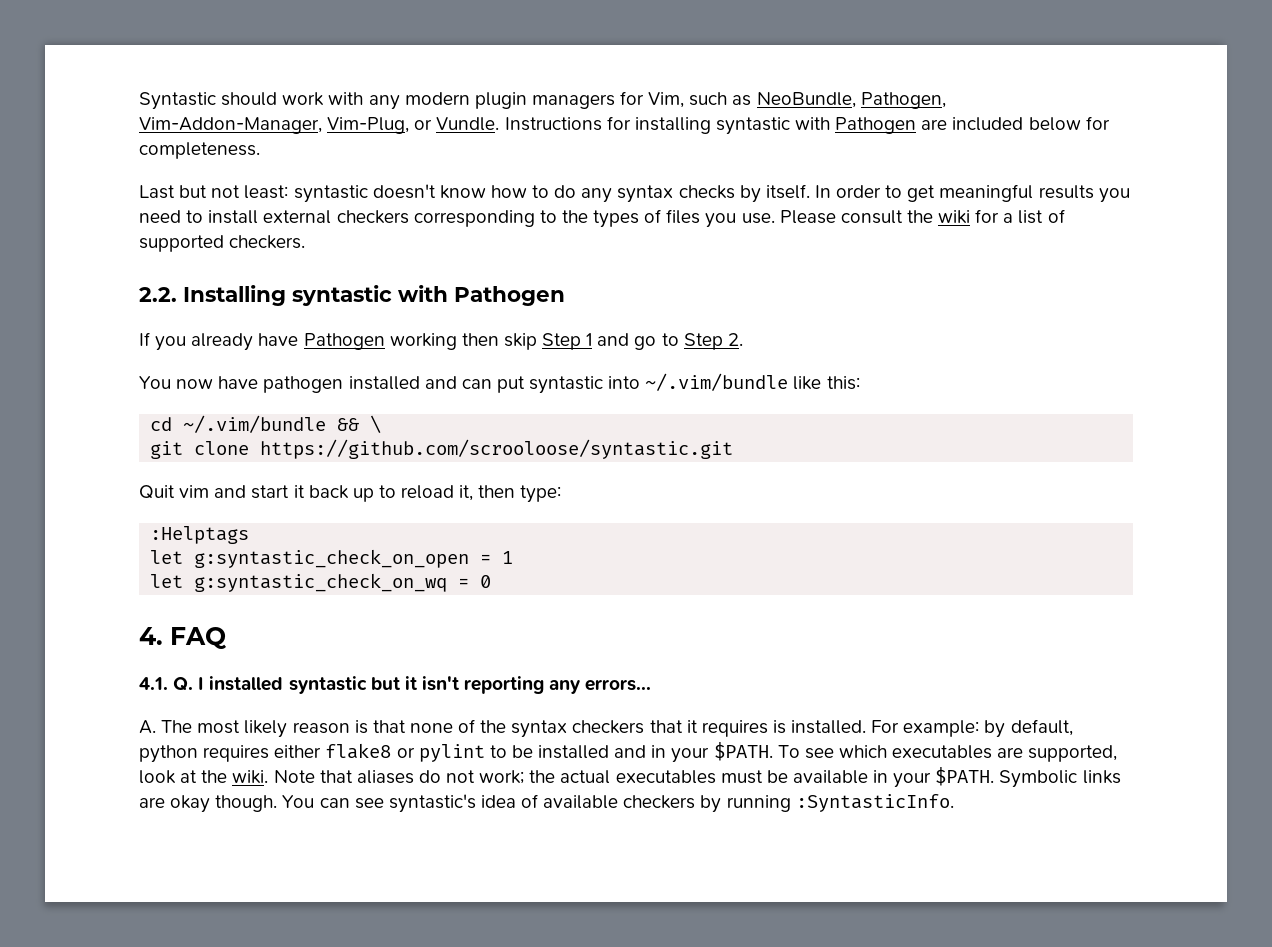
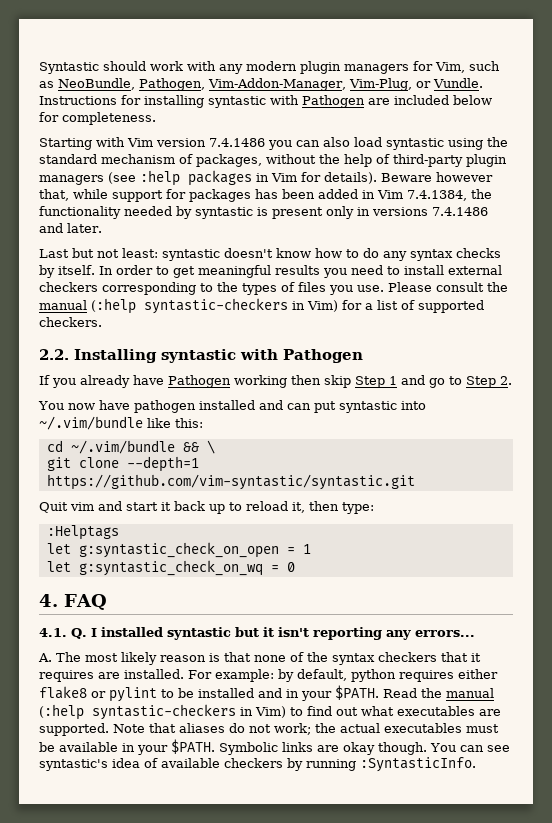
(260, 150) none -> [39,137,508,150] [39,154,507,167] [39,170,493,186] [39,189,492,202] [39,206,488,219] [39,223,102,233] // Starting with Vim version 7.4.1486 you can also load syntastic using the standard mechanism of packages, without the help of third-party plugin managers (see :help packages in Vim for details). Beware however that, while support for packages has been added in Vim 7.4.1384, the functionality needed by syntastic is present only in versions 7.4.1486 and later.
[938,210,971,224] wiki -> [39,298,338,314] manual (:help syntastic-checkers in Vim)
[260,439,734,459] https://github.com/scrooloose/syntastic.git -> [126,456,199,472] [46,474,415,490] --depth=1 https://github.com/vim-syntastic/syntastic.git
[772,720,786,734] is -> [98,672,120,679] are
[777,745,1118,762] [139,770,269,784] To see which executables are supported, look at the wiki. -> [383,688,494,698] [39,704,501,720] [39,723,109,736] Read the manual (:help syntastic-checkers in Vim) to find out what executables are supported.

